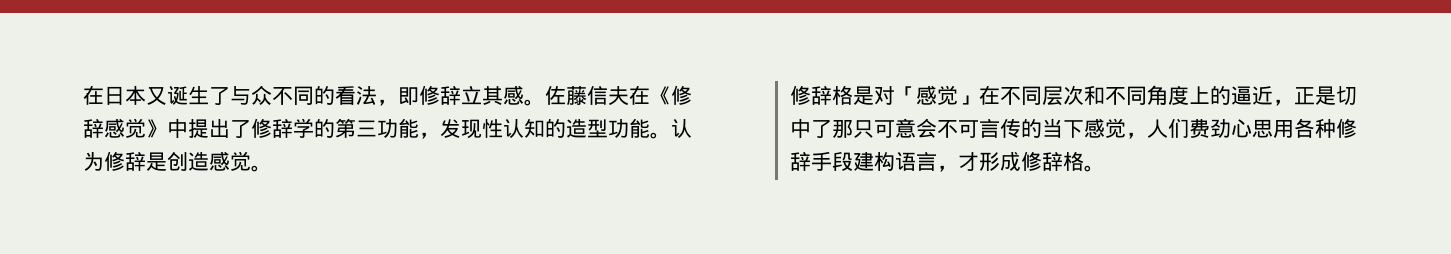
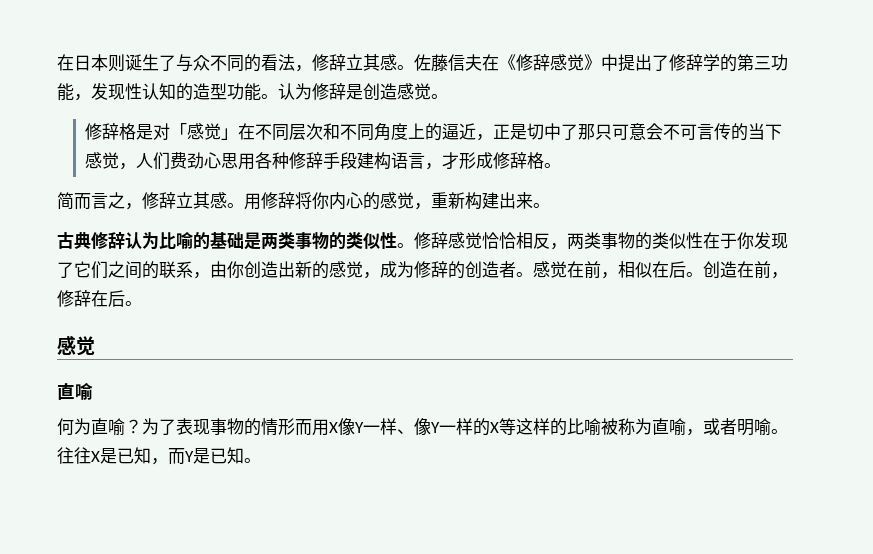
[146,87,167,105] 又 -> [108,54,125,72] 则
[398,87,419,105] 即 -> (312, 68) none
(1105, 168) none -> [57,192,550,210] [57,231,788,250] [57,261,788,279] [57,290,142,307] [57,335,95,356] [57,382,93,400] [57,418,788,436] [57,447,261,465] // 简而言之，修辞立其感。用修辞将你内心的感觉，重新构建出来。 // 古典修辞认为比喻的基础是两类事物的类似性。修辞感觉恰恰相反，两类事物的类似性在于你发现了它们之间的联系，由你创造出新的感觉，成为修辞的创造者。感觉在前，相似在后。创造在前，修辞在后。 // 感觉 // 直喻 // 何为直喻？为了表现事物的情形而用X像Y一样、像Y一样的X等这样的比喻被称为直喻，或者明喻。往往X是已知，而Y是已知。

